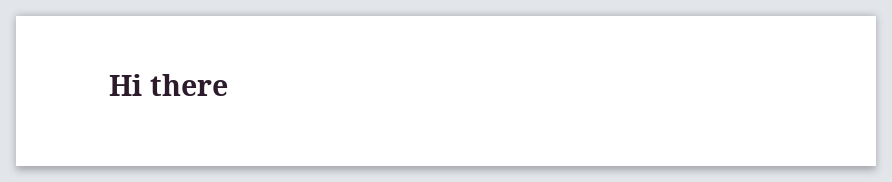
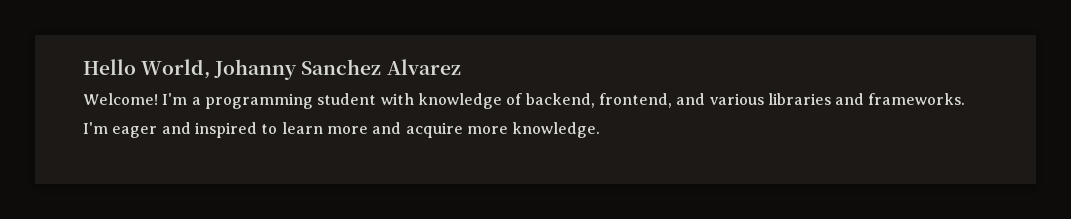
[109,74,228,96] Hi there -> [83,59,461,80] [83,93,966,109] [83,122,601,138] Hello World, Johanny Sanchez Alvarez // Welcome! I'm a programming student with knowledge of backend, frontend, and various libraries and frameworks. // I'm eager and inspired to learn more and acquire more knowledge.

